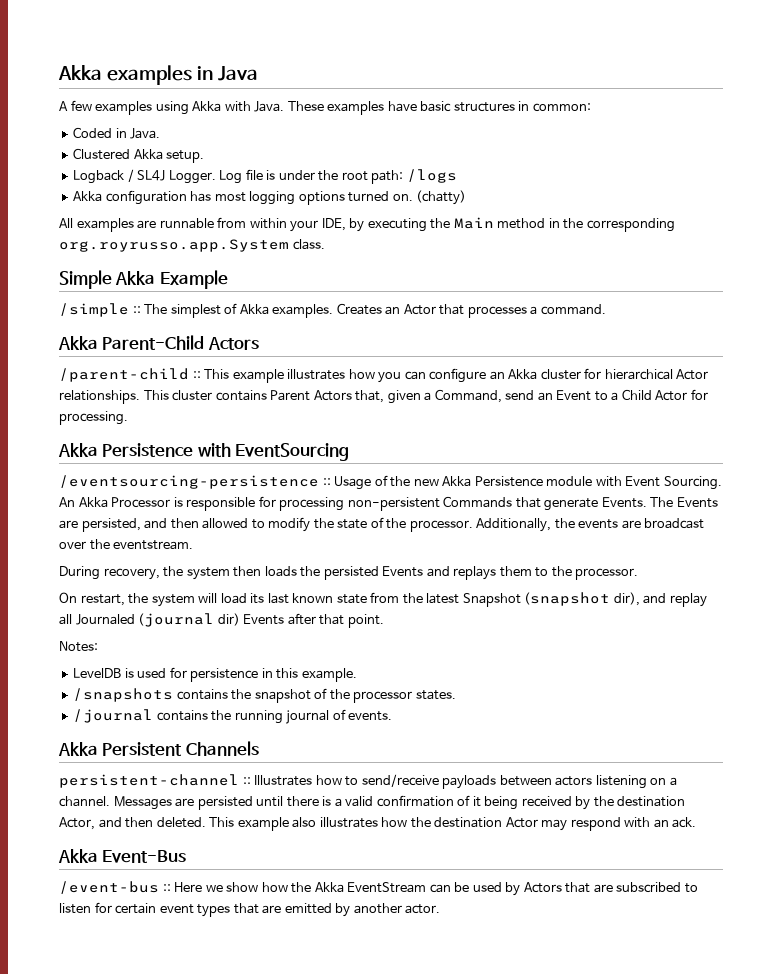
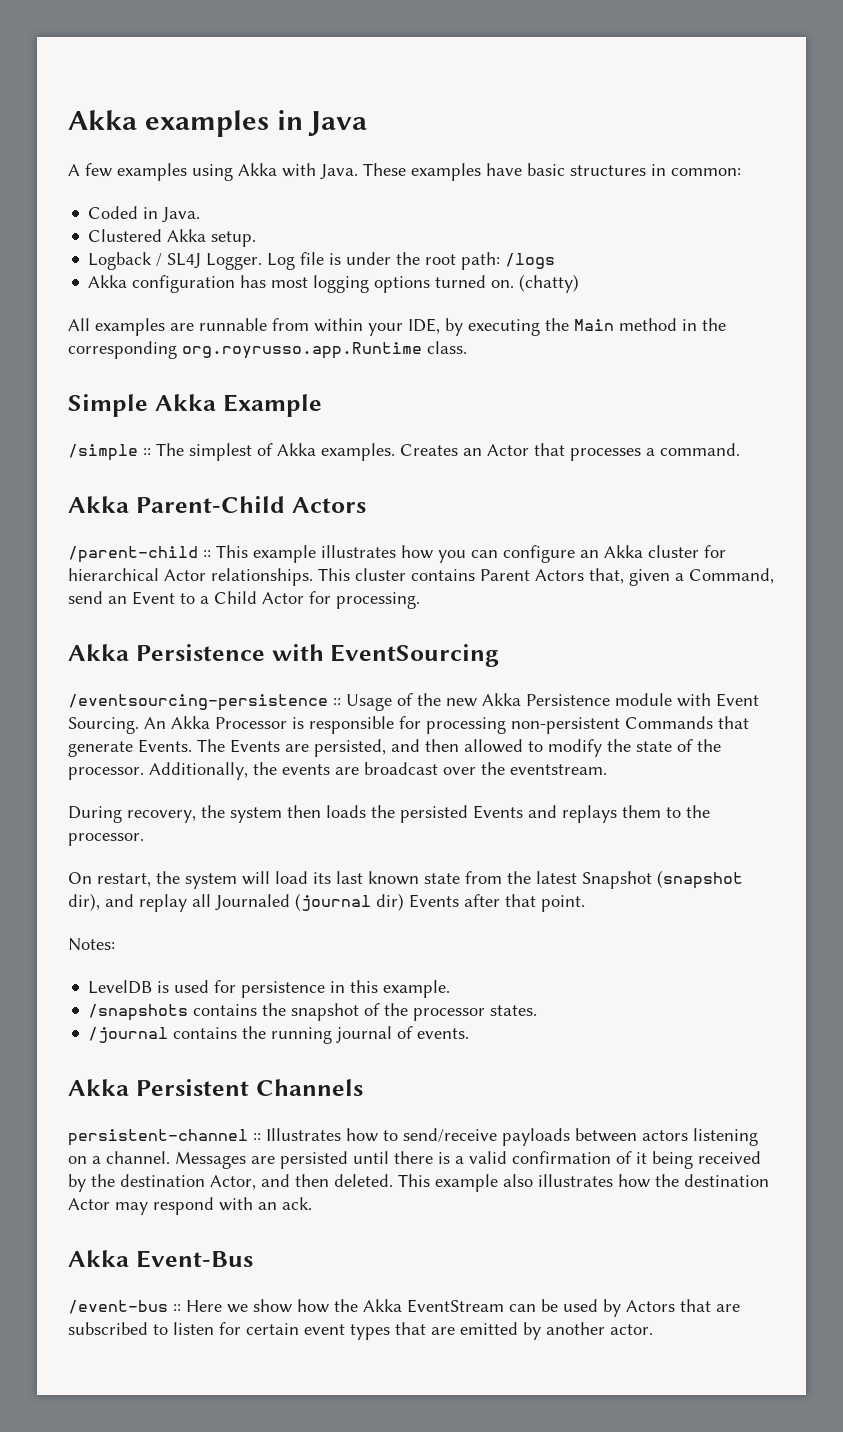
[59,239,289,252] org.royrusso.app.System -> [182,342,422,359] org.royrusso.app.Runtime

